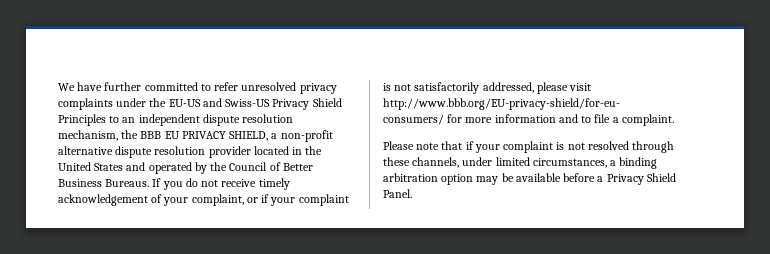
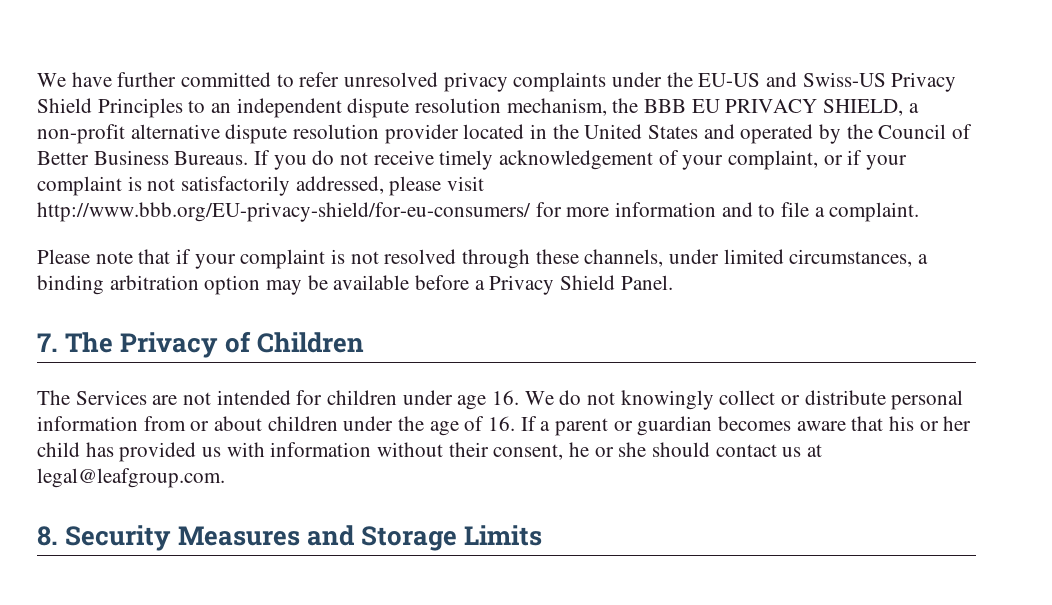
(412, 193) none -> [37,331,365,358] [37,390,964,410] [37,416,972,436] [37,442,823,462] [37,468,225,488] [37,525,543,551] // 7. The Privacy of Children // The Services are not intended for children under age 16. We do not knowingly collect or distribute personal information from or about children under the age of 16. If a parent or guardian becomes aware that his or her child has provided us with information without their consent, he or she should contact us at legal@leafgroup.com. // 8. Security Measures and Storage Limits

